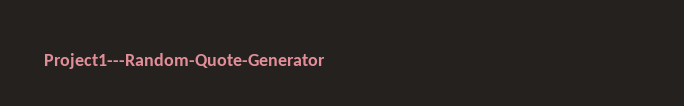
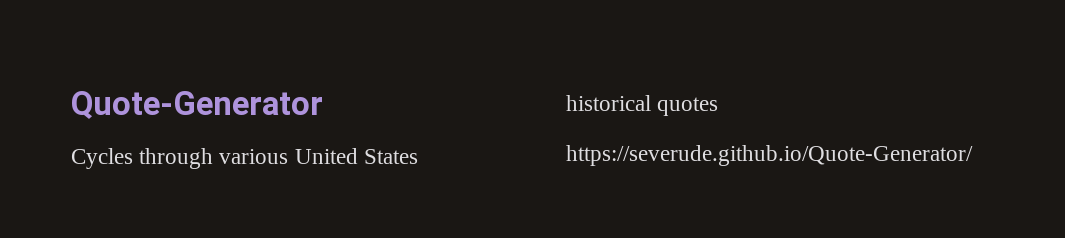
[44,53,325,69] Project1---Random-Quote-Generator -> [71,91,323,119] [71,148,418,169] [566,95,719,116] [566,145,973,166] Quote-Generator // Cycles through various United States historical quotes // https://severude.github.io/Quote-Generator/

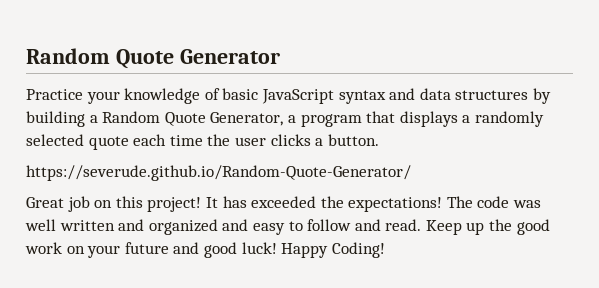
[71,91,323,119] [71,148,418,169] [566,95,719,116] [566,145,973,166] Quote-Generator // Cycles through various United States historical quotes // https://severude.github.io/Quote-Generator/ -> [26,48,280,69] [26,88,551,104] [26,111,544,127] [26,134,379,150] [26,165,411,181] [26,196,542,212] [25,219,550,235] [25,242,385,258] Random Quote Generator // Practice your knowledge of basic JavaScript syntax and data structures by building a Random Quote Generator, a program that displays a randomly selected quote each time the user clicks a button. // https://severude.github.io/Random-Quote-Generator/ // Great job on this project! It has exceeded the expectations! The code was well written and organized and easy to follow and read. Keep up the good work on your future and good luck! Happy Coding!

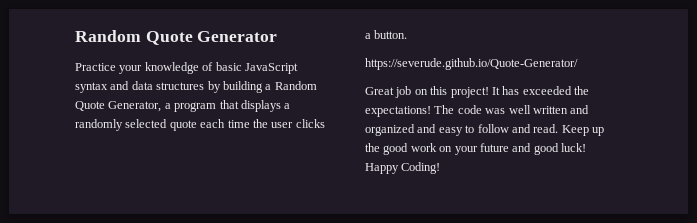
[26,165,411,181] https://severude.github.io/Random-Quote-Generator/ -> [365,58,578,70] https://severude.github.io/Quote-Generator/

